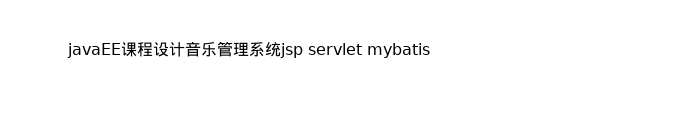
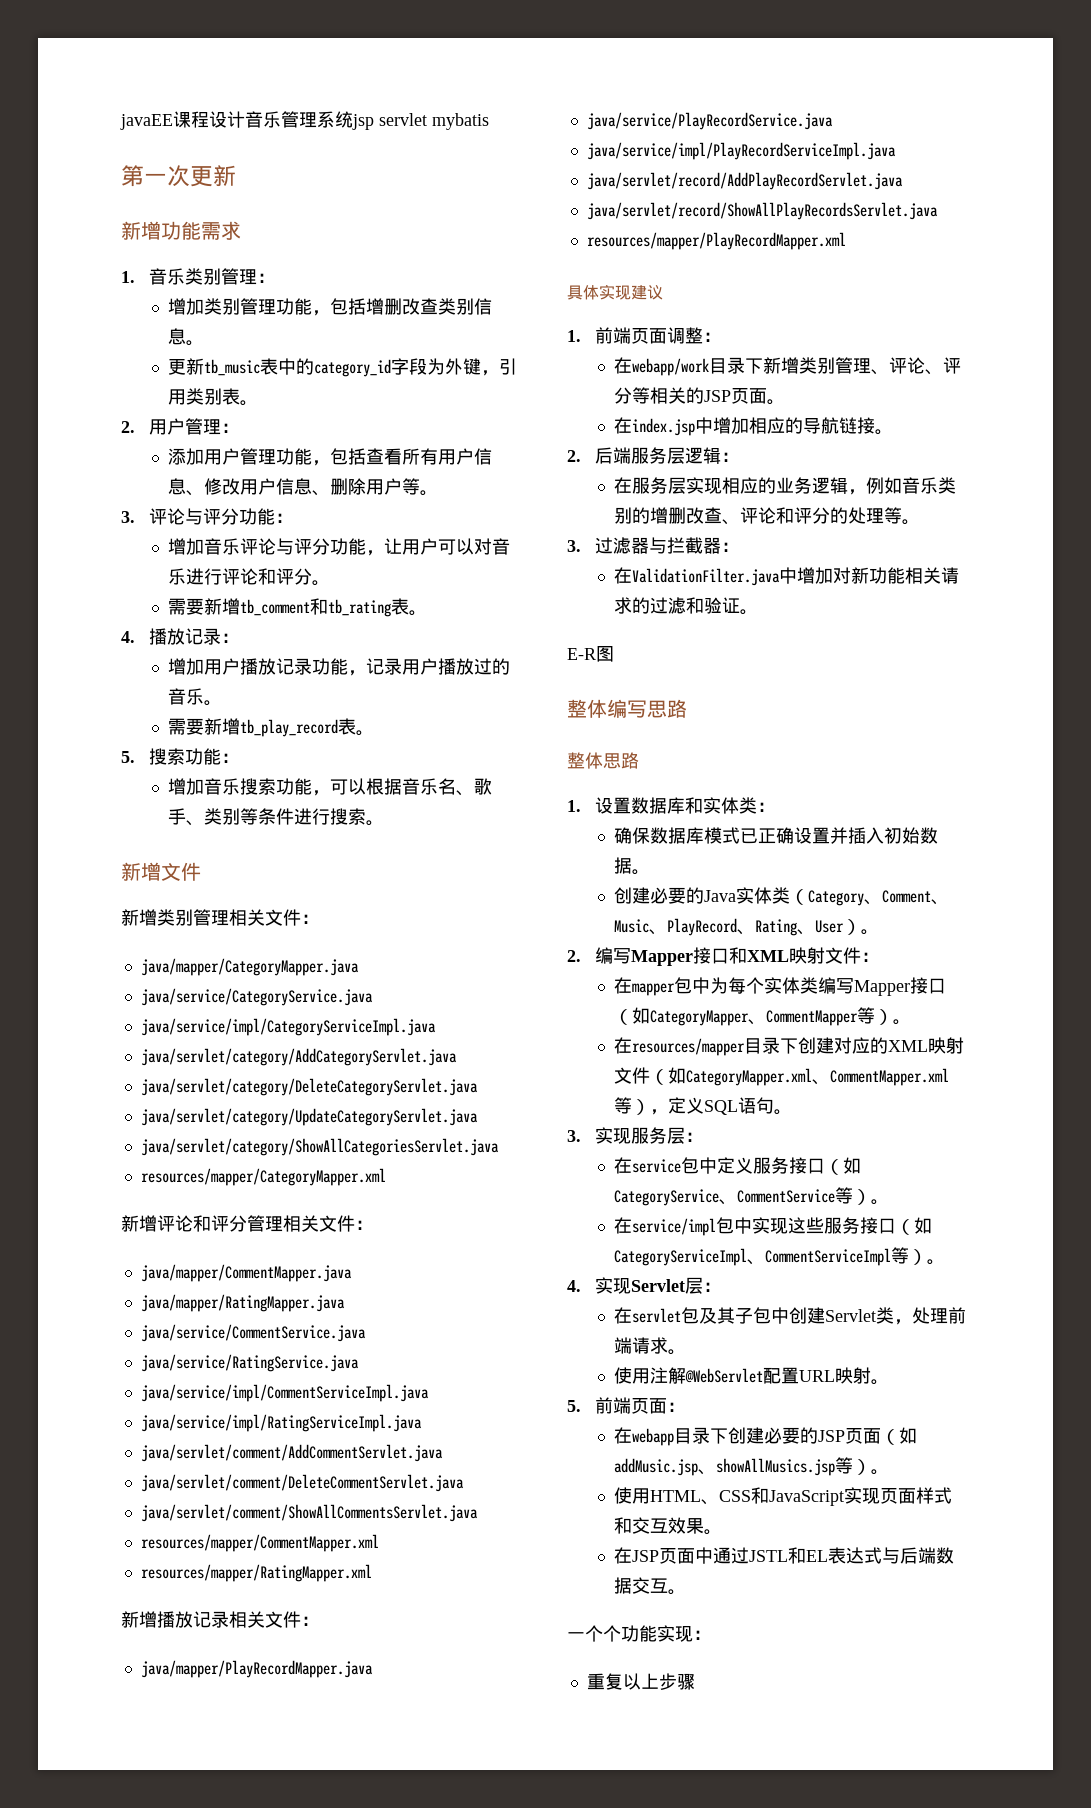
(430, 50) none -> [121,165,236,187] [121,221,241,240] [121,268,275,285] [168,298,493,316] [168,328,205,346] [168,358,518,377] [168,388,259,406] [121,418,239,435] [168,448,493,466] [168,478,439,496] [121,508,293,525] [168,538,511,556] [168,568,331,586] [168,598,428,617] [121,628,239,645] [168,658,511,676] [168,688,223,706] [168,718,375,737] [121,748,239,765] [168,778,493,796] [168,808,385,826] [121,862,201,881] [121,909,319,926] [140,958,359,976] [140,988,373,1006] [140,1018,436,1036] [140,1048,457,1066] [140,1078,478,1096] [140,1108,478,1126] [140,1138,499,1156] [140,1168,386,1186] [121,1215,373,1232] [140,1264,352,1282] [140,1294,345,1312] [140,1324,366,1342] [140,1354,359,1372] [140,1384,429,1402] [140,1414,422,1432] [140,1444,443,1462] [140,1474,464,1492] [140,1504,478,1522] [140,1534,379,1552] [140,1564,372,1582] [121,1611,319,1628] [140,1660,373,1678] [586,112,833,130] [586,142,896,160] [586,172,903,190] [586,202,938,220] [586,232,846,250] [567,284,663,300] [567,327,721,344] [614,357,962,376] [614,387,786,405] [614,417,894,436] [567,447,739,464] [614,477,957,495] [614,507,921,525] [567,537,739,554] [614,567,960,586] [614,597,759,615] [567,646,614,662] [567,699,687,718] [567,752,639,769] [567,797,775,814] [614,827,939,844] [614,857,651,875] [614,887,950,906] [614,918,880,936] [567,947,879,966] [614,977,947,996] [614,1007,912,1026] [614,1037,965,1056] [614,1067,950,1086] [614,1097,793,1115] [567,1127,703,1144] [614,1157,862,1175] [614,1187,890,1206] [614,1217,933,1236] [614,1247,946,1266] [567,1277,721,1294] [614,1307,967,1325] [614,1337,687,1355] [614,1367,890,1385] [567,1397,685,1414] [614,1427,918,1446] [614,1457,890,1476] [614,1487,953,1506] [614,1517,723,1535] [614,1547,955,1564] [614,1577,687,1595] [567,1625,711,1642] [586,1673,695,1690] // 第一次更新 // 新增功能需求 // 1.音乐类别管理： // 增加类别管理功能，包括增删改查类别信息。 // 更新tb_music表中的category_id字段为外键，引用类别表。 // 2.用户管理： // 添加用户管理功能，包括查看所有用户信息、修改用户信息、删除用户等。 // 3.评论与评分功能： // 增加音乐评论与评分功能，让用户可以对音乐进行评论和评分。 // 需要新增tb_comment和tb_rating表。 // 4.播放记录： // 增加用户播放记录功能，记录用户播放过的音乐。 // 需要新增tb_play_record表。 // 5.搜索功能： // 增加音乐搜索功能，可以根据音乐名、歌手、类别等条件进行搜索。 // 新增文件 // 新增类别管理相关文件： // java/mapper/CategoryMapper.java // java/service/CategoryService.java // java/service/impl/CategoryServiceImpl.java // java/servlet/category/AddCategoryServlet.java // java/servlet/category/DeleteCategoryServlet.java // java/servlet/category/UpdateCategoryServlet.java // java/servlet/category/ShowAllCategoriesServlet.java // resources/mapper/CategoryMapper.xml // 新增评论和评分管理相关文件： // java/mapper/CommentMapper.java // java/mapper/RatingMapper.java // java/service/CommentService.java // java/service/RatingService.java // java/service/impl/CommentServiceImpl.java // java/service/impl/RatingServiceImpl.java // java/servlet/comment/AddCommentServlet.java // java/servlet/comment/DeleteCommentServlet.java // java/servlet/comment/ShowAllCommentsServlet.java // resources/mapper/CommentMapper.xml // resources/mapper/RatingMapper.xml // 新增播放记录相关文件： // java/mapper/PlayRecordMapper.java // java/service/PlayRecordService.java // java/service/impl/PlayRecordServiceImpl.java // java/servlet/record/AddPlayRecordServlet.java // java/servlet/record/ShowAllPlayRecordsServlet.java // resources/mapper/PlayRecordMapper.xml // 具体实现建议 // 1.前端页面调整： // 在webapp/work目录下新增类别管理、评论、评分等相关的JSP页面。 // 在index.jsp中增加相应的导航链接。 // 2.后端服务层逻辑： // 在服务层实现相应的业务逻辑，例如音乐类别的增删改查、评论和评分的处理等。 // 3.过滤器与拦截器： // 在ValidationFilter.java中增加对新功能相关请求的过滤和验证。 // E-R图 // 整体编写思路 // 整体思路 // 1.设置数据库和实体类： // 确保数据库模式已正确设置并插入初始数据。 // 创建必要的Java实体类（Category、Comment、Music、PlayRecord、Rating、User）。 // 2.编写Mapper接口和XML映射文件： // 在mapper包中为每个实体类编写Mapper接口（如CategoryMapper、CommentMapper等）。 // 在resources/mapper目录下创建对应的XML映射文件（如CategoryMapper.xml、CommentMapper.xml等），定义SQL语句。 // 3.实现服务层： // 在service包中定义服务接口（如CategoryService、CommentService等）。 // 在service/impl包中实现这些服务接口（如CategoryServiceImpl、CommentServiceImpl等）。 // 4.实现Servlet层： // 在servlet包及其子包中创建Servlet类，处理前端请求。 // 使用注解@WebServlet配置URL映射。 // 5.前端页面： // 在webapp目录下创建必要的JSP页面（如addMusic.jsp、showAllMusics.jsp等）。 // 使用HTML、CSS和JavaScript实现页面样式和交互效果。 // 在JSP页面中通过JSTL和EL表达式与后端数据交互。 // 一个个功能实现： // 重复以上步骤

